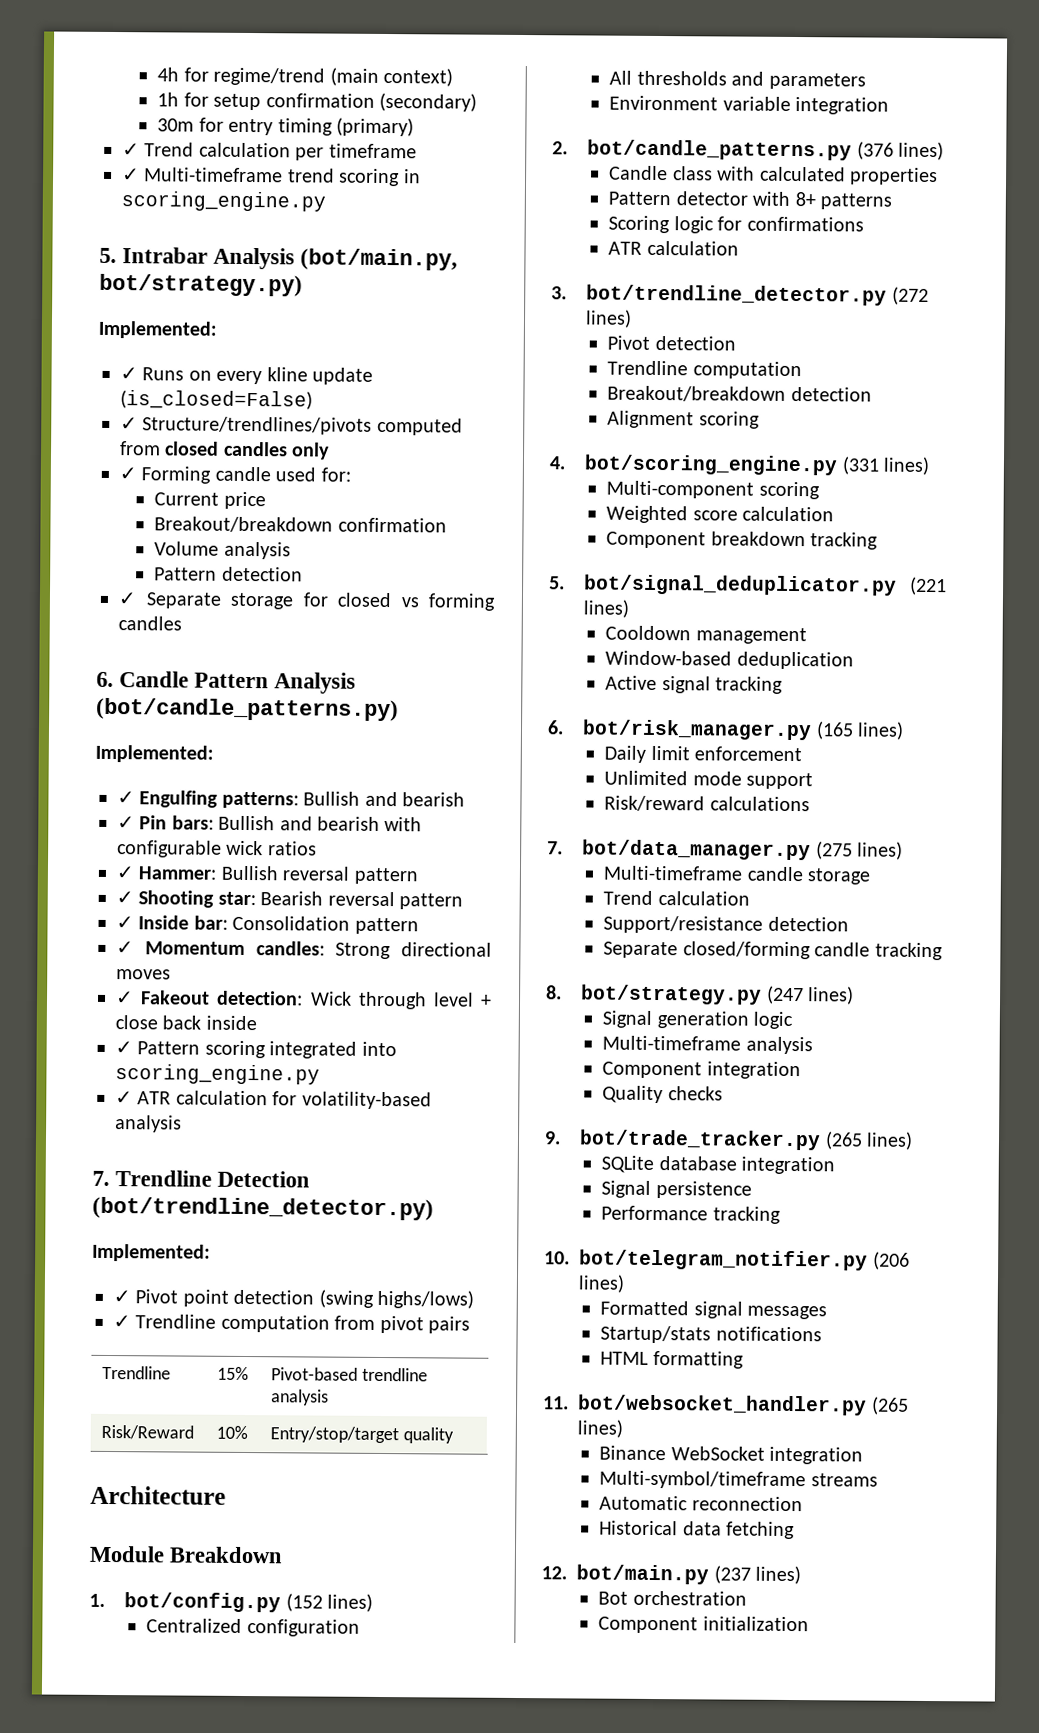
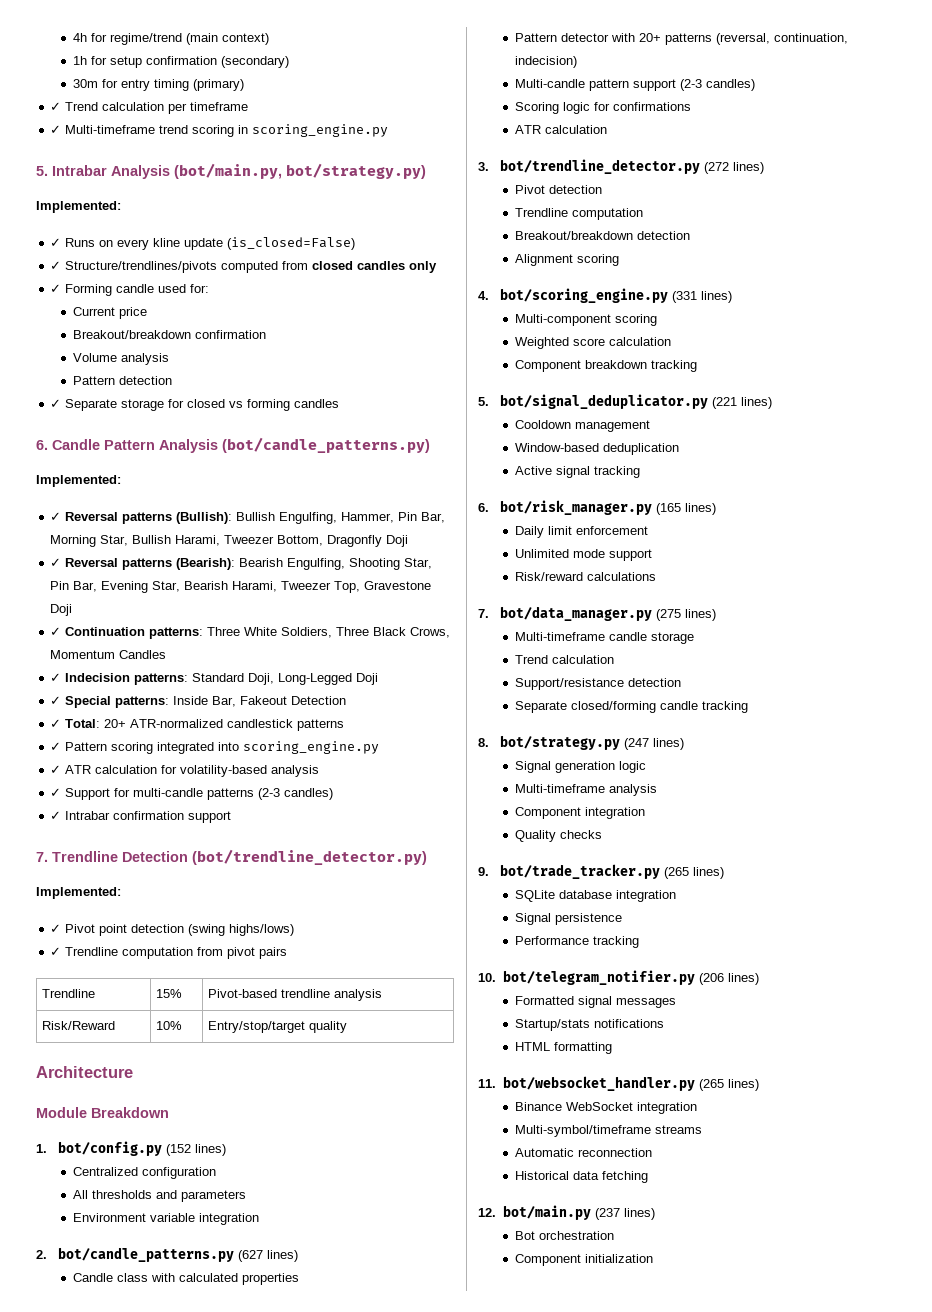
[139,790,465,809] [117,815,423,832] [117,840,317,858] [116,865,418,885] [116,890,463,910] [116,915,419,935] [116,941,492,960] [116,969,171,980] [115,990,493,1010] [115,1015,257,1031] Engulfing patterns: Bullish and bearish // ✓ Pin bars: Bullish and bearish with configurable wick ratios // ✓ Hammer: Bullish reversal pattern // ✓ Shooting star: Bearish reversal pattern // ✓ Inside bar: Consolidation pattern // ✓ Momentum candles: Strong directional moves // ✓ Fakeout detection: Wick through level + close back inside -> [65,512,446,524] [50,535,409,547] [50,558,433,570] [50,581,432,593] [50,604,73,616] [50,627,451,639] [50,650,167,659] [50,673,379,685] [50,696,347,708] [50,719,345,731] Reversal patterns (Bullish): Bullish Engulfing, Hammer, Pin Bar, Morning Star, Bullish Harami, Tweezer Bottom, Dragonfly Doji // ✓ Reversal patterns (Bearish): Bearish Engulfing, Shooting Star, Pin Bar, Evening Star, Bearish Harami, Tweezer Top, Gravestone Doji // ✓ Continuation patterns: Three White Soldiers, Three Black Crows, Momentum Candles // ✓ Indecision patterns: Standard Doji, Long-Legged Doji // ✓ Special patterns: Inside Bar, Fakeout Detection // ✓ Total: 20+ ATR-normalized candlestick patterns
(182, 1124) none -> [50,788,334,800] [50,811,232,823] // ✓ Support for multi-candle patterns (2-3 candles) // ✓ Intrabar confirmation support
[856,141,894,160] (376 -> [238,1250,264,1262] (627
[794,192,892,210] 8+ patterns -> [638,33,848,45] [514,56,577,68] [514,79,755,91] 20+ patterns (reversal, continuation, indecision) // Multi-candle pattern support (2-3 candles)

